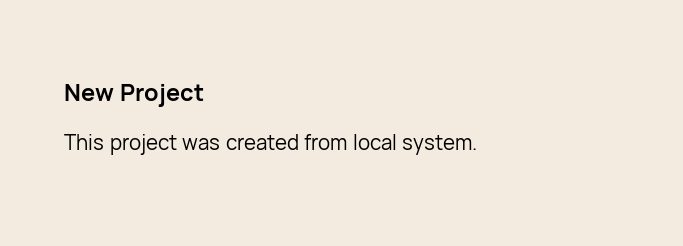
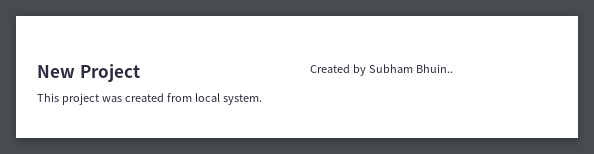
(478, 145) none -> [310,64,453,76] Created by Subham Bhuin..

